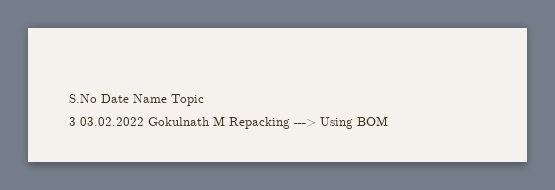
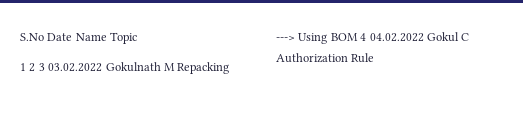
(204, 100) none -> [20,63,36,72] 1 2
(388, 121) none -> [360,32,470,42] [276,53,375,63] 4 04.02.2022 Gokul C Authorization Rule

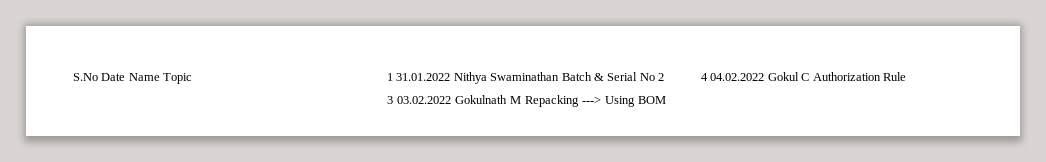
(26, 67) none -> [396,72,655,84] 31.01.2022 Nithya Swaminathan Batch & Serial No
(36, 67) none -> (664, 77) //

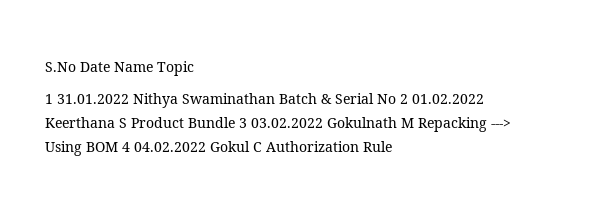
(664, 77) // -> [412,94,484,104] [45,117,235,128] 01.02.2022 Keerthana S Product Bundle

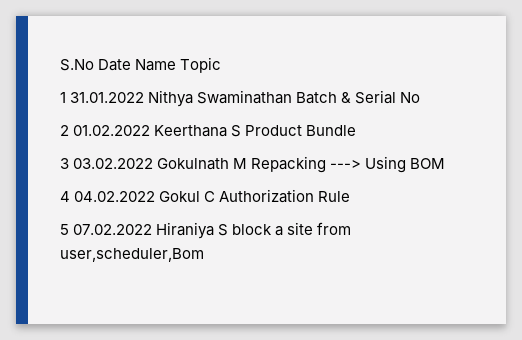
(396, 99) none -> (421, 97) //
(235, 122) none -> (357, 130) //
(118, 147) none -> (446, 163) //
(392, 146) none -> [60,222,352,239] [60,248,204,262] // 5 07.02.2022 Hiraniya S block a site from user,scheduler,Bom

